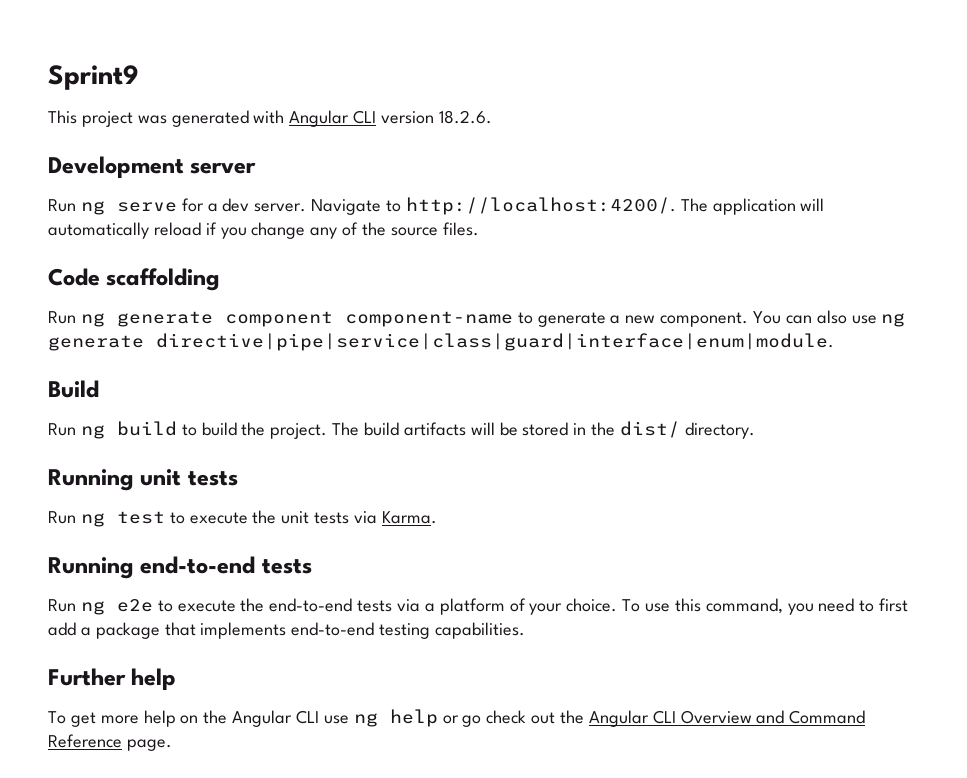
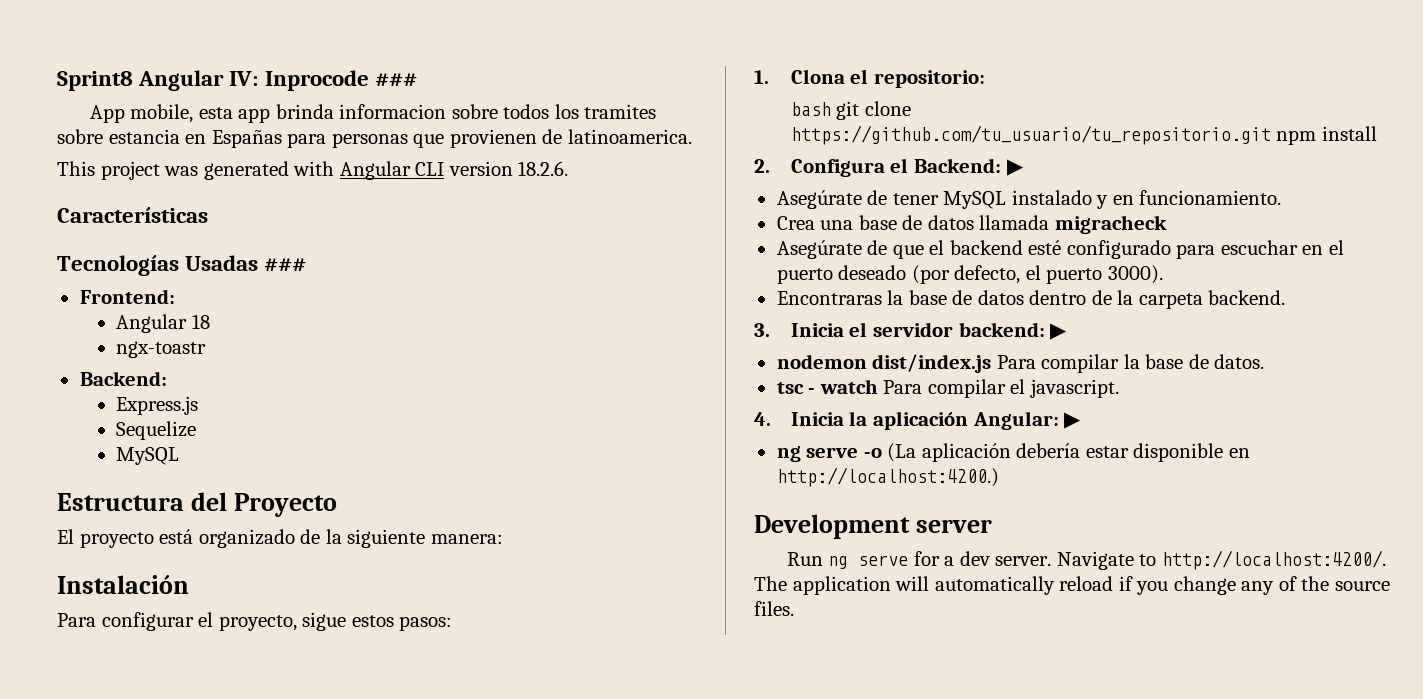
[48,65,139,90] Sprint9 -> [57,70,417,91] [89,104,657,123] [57,129,692,148] Sprint8 Angular IV: Inprocode ### // App mobile, esta app brinda informacion sobre todos los tramites sobre estancia en Españas para personas que provienen de latinoamerica.
(492, 117) none -> [57,207,208,223] [57,255,307,276] [79,289,175,304] [116,314,211,333] [116,341,207,358] [79,371,167,386] [116,396,199,415] [116,421,197,440] [116,447,180,465] [57,492,337,517] [57,529,503,548] [57,575,189,594] [57,612,453,631] [754,69,985,88] [790,101,911,120] [790,125,1377,145] [754,158,1024,177] [776,190,1282,209] [776,215,1167,234] [776,240,1344,259] [776,265,1163,284] [776,290,1286,309] [754,322,1068,340] [776,354,1265,373] [776,379,1119,398] [754,411,1082,430] [776,443,1250,462] [776,467,999,487] // Características // Tecnologías Usadas ### // Frontend: // Angular 18 // ngx-toastr // Backend: // Express.js // Sequelize // MySQL // Estructura del Proyecto // El proyecto está organizado de la siguiente manera: // Instalación // Para configurar el proyecto, sigue estos pasos: // 1. Clona el repositorio: // bash git clone https://github.com/tu_usuario/tu_repositorio.git npm install // 2. Configura el Backend: ▶ // Asegúrate de tener MySQL instalado y en funcionamiento. // Crea una base de datos llamada migracheck // Asegúrate de que el backend esté configurado para escuchar en el puerto deseado (por defecto, el puerto 3000). // Encontraras la base de datos dentro de la carpeta backend. // 3. Inicia el servidor backend: ▶ // nodemon dist/index.js Para compilar la base de datos. // tsc - watch Para compilar el javascript. // 4. Inicia la aplicación Angular: ▶ // ng serve -o (La aplicación debería estar disponible en http://localhost:4200.)
[48,268,221,291] [48,310,906,327] [48,333,834,351] [48,380,99,398] [48,421,755,439] [48,469,238,491] [48,510,437,527] [48,556,312,579] [48,598,909,615] [48,622,526,639] [48,668,177,690] [48,709,866,727] [48,734,172,751] // Code scaffolding // Run ng generate component component-name to generate a new component. You can also use ng generate directive|pipe|service|class|guard|interface|enum|module. // Build // Run ng build to build the project. The build artifacts will be stored in the dist/ directory. // Running unit tests // Run ng test to execute the unit tests via Karma. // Running end-to-end tests // Run ng e2e to execute the end-to-end tests via a platform of your choice. To use this command, you need to first add a package that implements end-to-end testing capabilities. // Further help // To get more help on the Angular CLI use ng help or go check out the Angular CLI Overview and Command Reference page. -> (794, 608) none

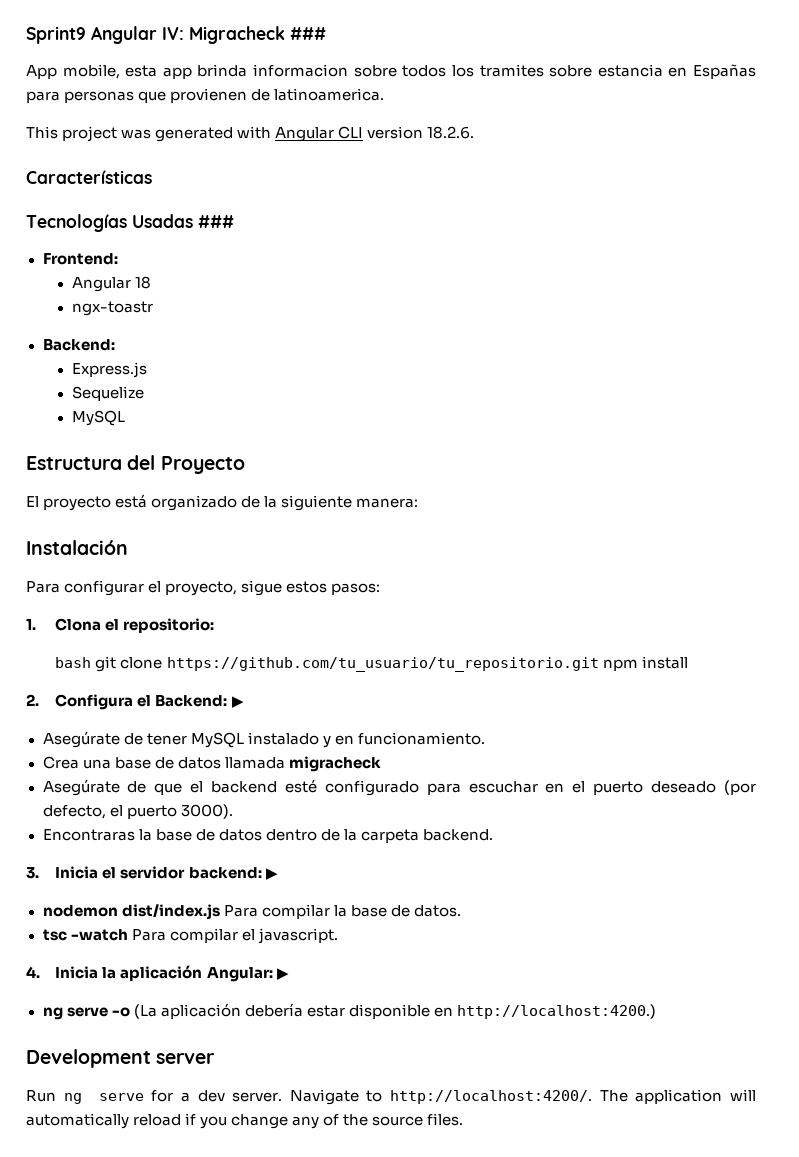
[57,71,133,91] Sprint8 -> [26,26,86,44] Sprint9
[264,70,369,91] Inprocode -> [189,26,285,44] Migracheck
[808,379,878,394] - watch -> [70,929,128,941] -watch

